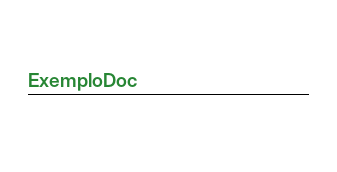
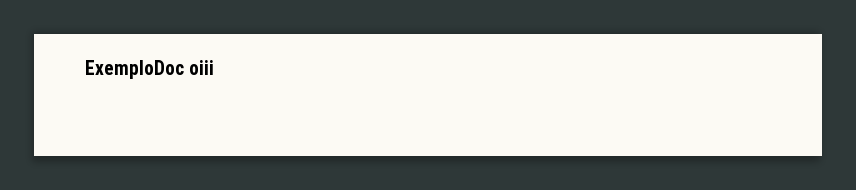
(137, 82) none -> [189,60,215,75] oiii

